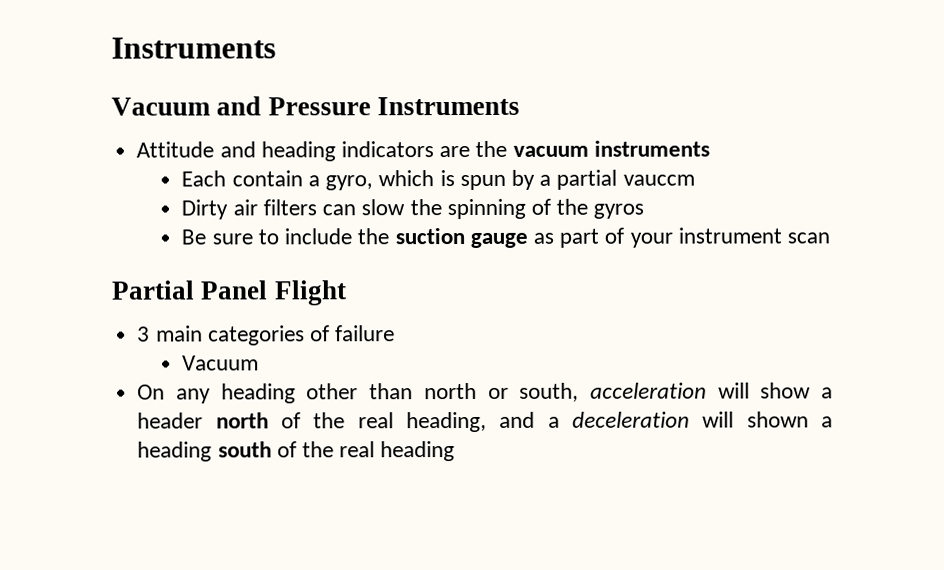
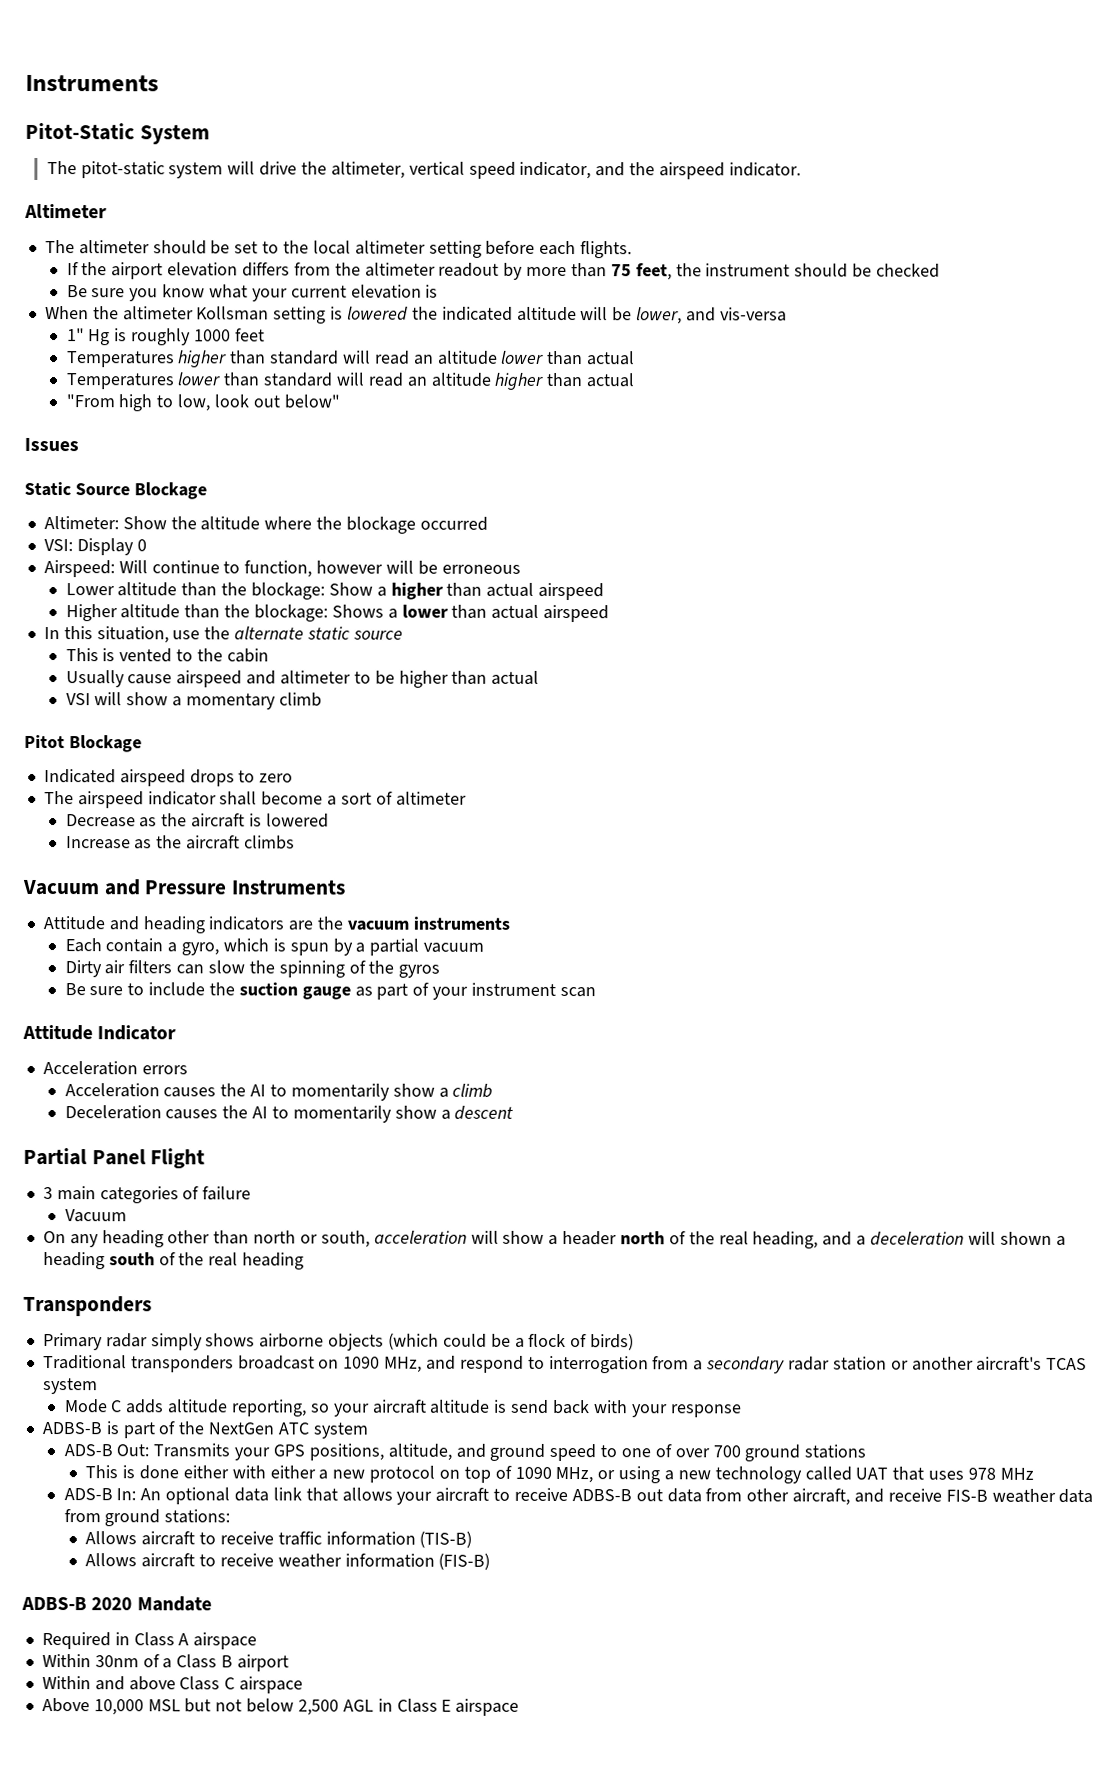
[111,37,276,59] Instruments -> [25,74,159,92] [25,122,210,145] [46,161,801,180] [24,203,107,219] [44,240,633,259] [66,262,940,281] [66,284,439,302] [44,306,787,325] [66,328,265,346] [66,350,636,368] [65,372,635,390] [65,394,340,412] [24,437,79,452] [24,481,207,500] [43,516,488,534] [43,538,147,556] [43,560,521,578] [65,582,605,601] [65,604,610,623] [43,626,403,644] [65,648,269,663] [65,670,540,688] [65,692,322,710] [24,734,142,753] [43,769,294,787] [43,791,467,809] [65,813,329,828] [65,835,295,850] Instruments // Pitot-Static System // The pitot-static system will drive the altimeter, vertical speed indicator, and the airspeed indicator. // Altimeter // The altimeter should be set to the local altimeter setting before each flights. // If the airport elevation differs from the altimeter readout by more than 75 feet, the instrument should be checked // Be sure you know what your current elevation is // When the altimeter Kollsman setting is lowered the indicated altitude will be lower, and vis-versa // 1" Hg is roughly 1000 feet // Temperatures higher than standard will read an altitude lower than actual // Temperatures lower than standard will read an altitude higher than actual // "From high to low, look out below" // Issues // Static Source Blockage // Altimeter: Show the altitude where the blockage occurred // VSI: Display 0 // Airspeed: Will continue to function, however will be erroneous // Lower altitude than the blockage: Show a higher than actual airspeed // Higher altitude than the blockage: Shows a lower than actual airspeed // In this situation, use the alternate static source // This is vented to the cabin // Usually cause airspeed and altimeter to be higher than actual // VSI will show a momentary climb // Pitot Blockage // Indicated airspeed drops to zero // The airspeed indicator shall become a sort of altimeter // Decrease as the aircraft is lowered // Increase as the aircraft climbs
[622,174,695,186] vauccm -> [423,942,485,953] vacuum
(830, 238) none -> [22,1024,177,1041] [42,1061,188,1076] [64,1083,494,1101] [64,1105,515,1123] // Attitude Indicator // Acceleration errors // Acceleration causes the AI to momentarily show a climb // Deceleration causes the AI to momentarily show a descent
(456, 451) none -> [23,1295,152,1317] [42,1332,635,1351] [42,1355,1088,1374] [42,1378,98,1395] [63,1399,742,1418] [41,1421,368,1439] [63,1443,867,1462] [85,1465,1034,1484] [63,1487,1094,1506] [63,1509,231,1527] [85,1530,473,1548] [85,1552,491,1570] [21,1596,212,1612] [41,1632,258,1650] [41,1654,289,1672] [41,1676,304,1694] [41,1698,520,1716] // Transponders // Primary radar simply shows airborne objects (which could be a flock of birds) // Traditional transponders broadcast on 1090 MHz, and respond to interrogation from a secondary radar station or another aircraft's TCAS system // Mode C adds altitude reporting, so your aircraft altitude is send back with your response // ADBS-B is part of the NextGen ATC system // ADS-B Out: Transmits your GPS positions, altitude, and ground speed to one of over 700 ground stations // This is done either with either a new protocol on top of 1090 MHz, or using a new technology called UAT that uses 978 MHz // ADS-B In: An optional data link that allows your aircraft to receive ADBS-B out data from other aircraft, and receive FIS-B weather data from ground stations: // Allows aircraft to receive traffic information (TIS-B) // Allows aircraft to receive weather information (FIS-B) // ADBS-B 2020 Mandate // Required in Class A airspace // Within 30nm of a Class B airport // Within and above Class C airspace // Above 10,000 MSL but not below 2,500 AGL in Class E airspace

